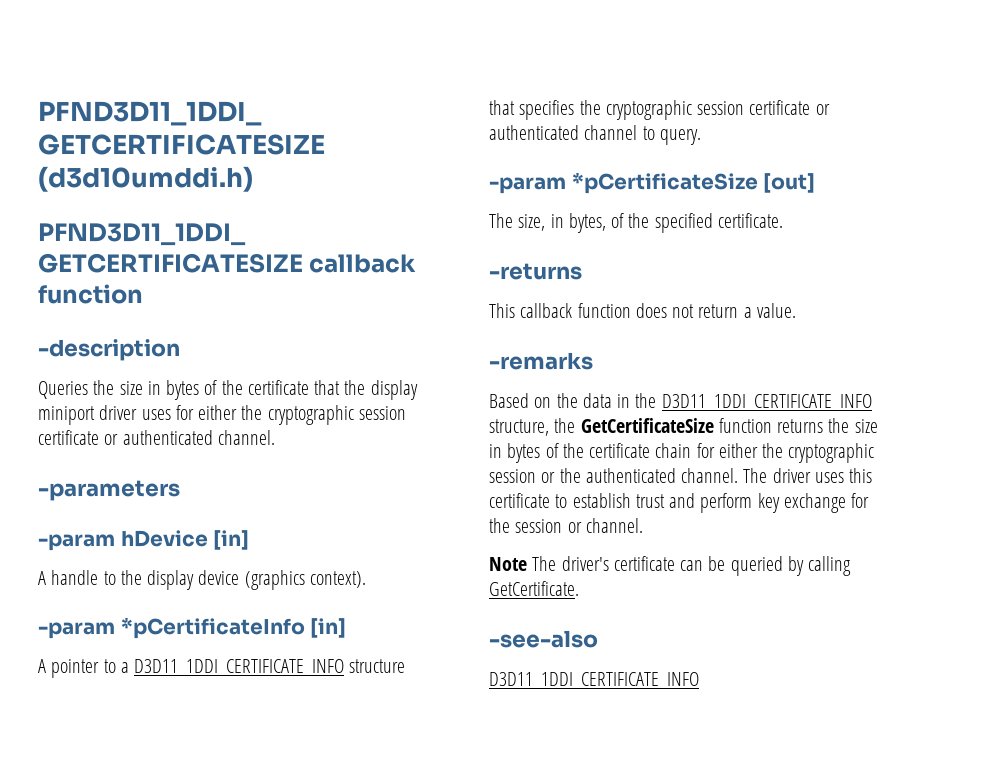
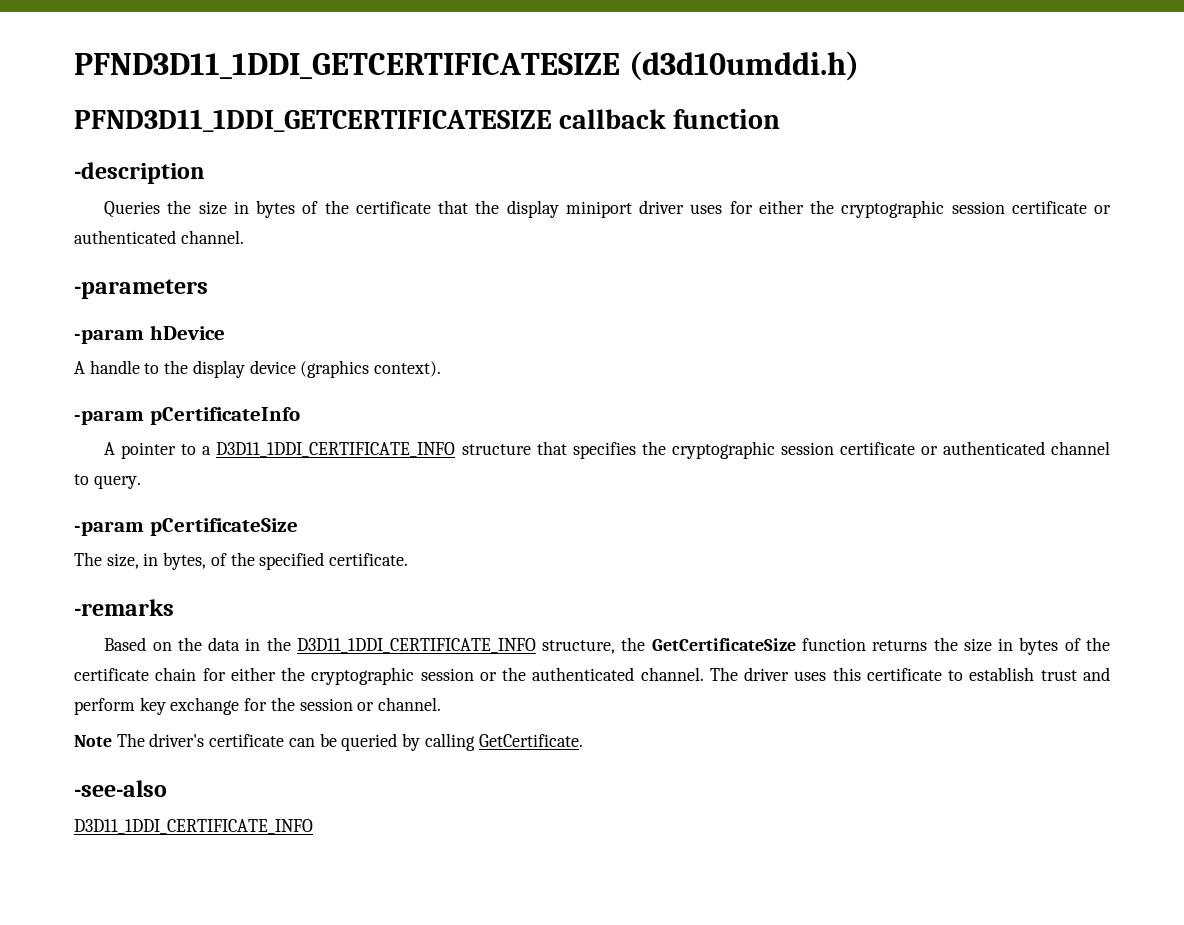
[213,530,250,550] [in] -> (225, 332) none
[120,617,347,639] *pCertificateInfo [in] -> [149,407,300,425] pCertificateInfo
[571,172,816,194] *pCertificateSize [out] -> [149,518,298,536] pCertificateSize
[489,263,582,280] [489,303,796,318] // -returns // This callback function does not return a value. -> (409, 559) none

